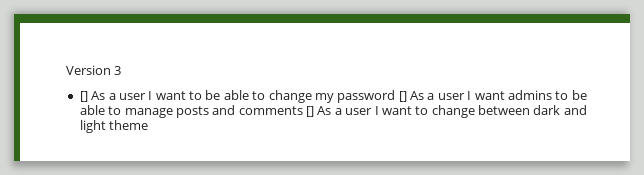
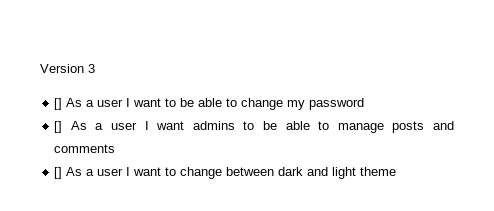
(396, 96) none -> (365, 104) //
(303, 110) none -> (116, 148) //

